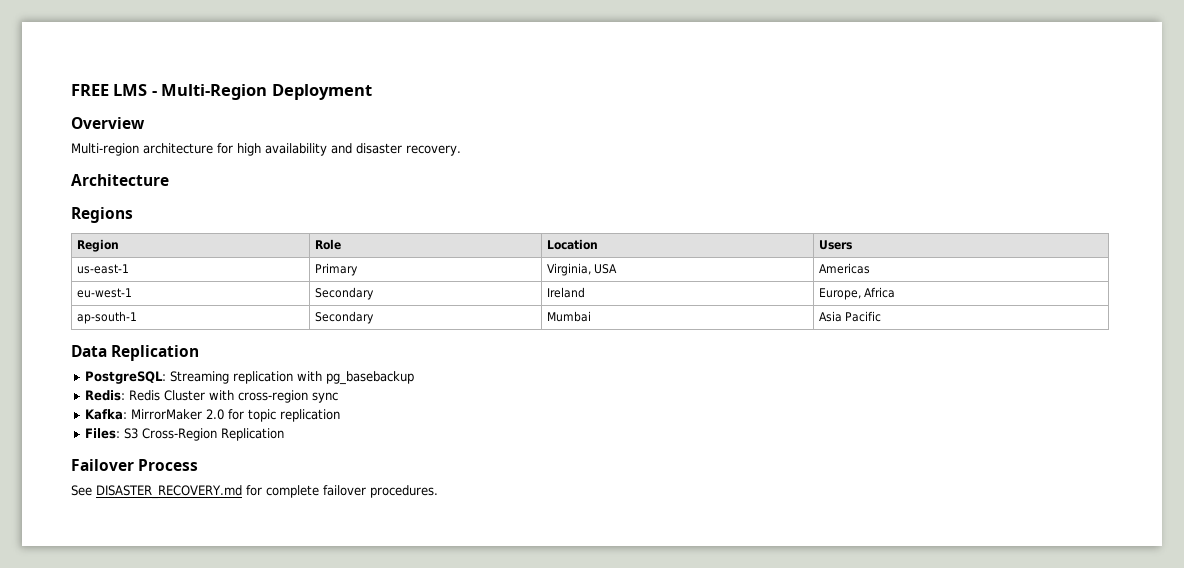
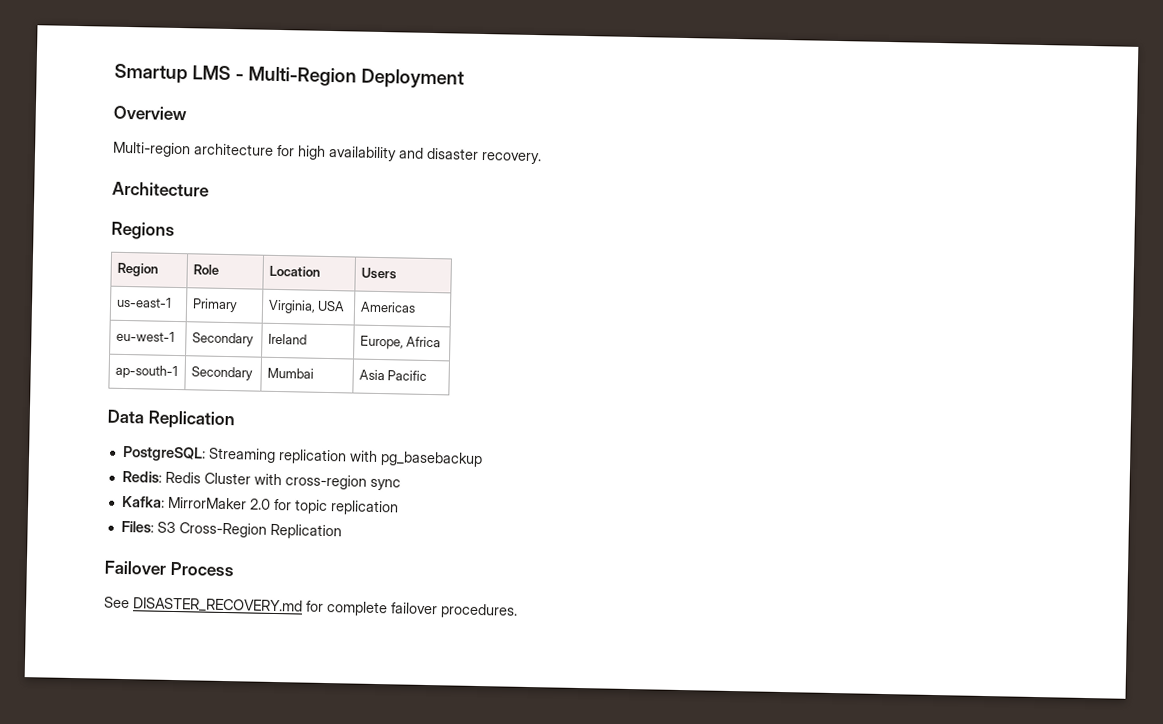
[71,84,109,96] FREE -> [114,63,188,84] Smartup

